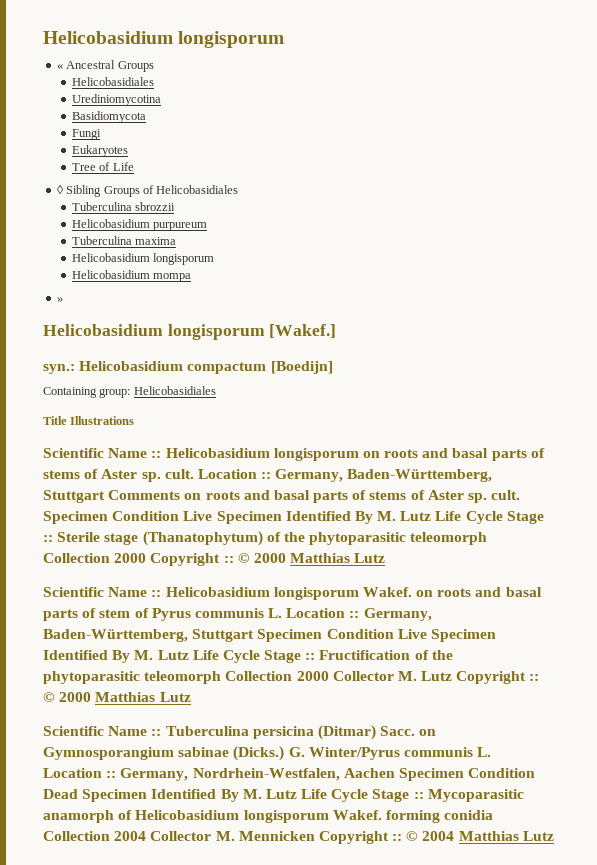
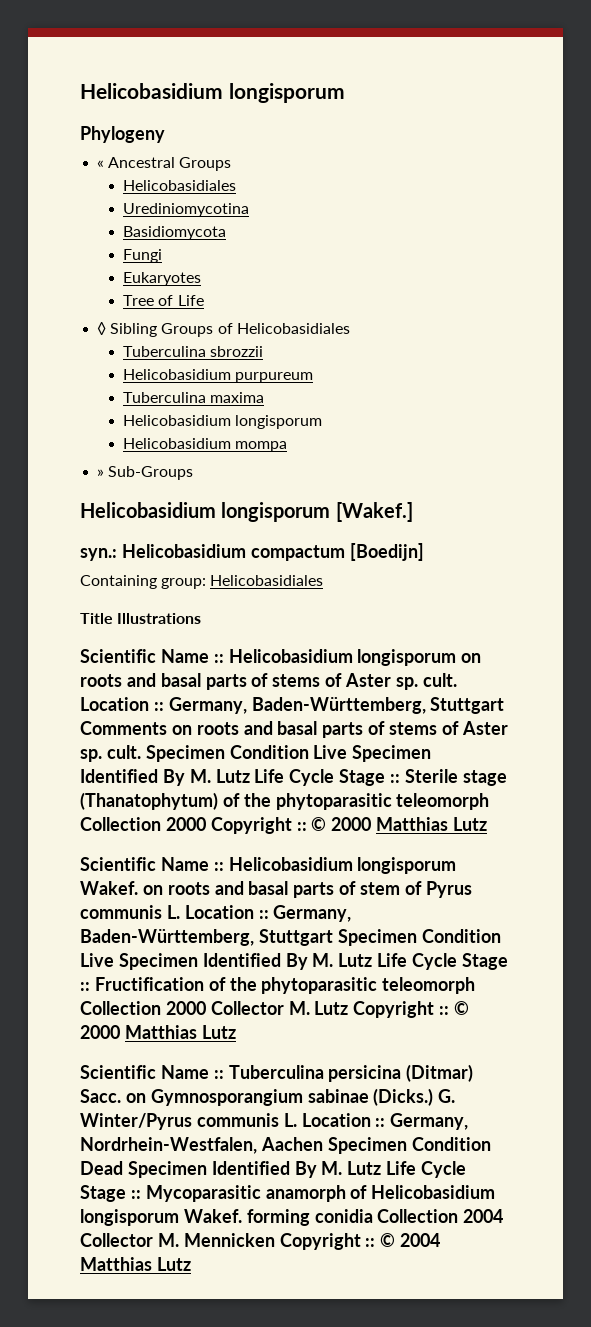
[43,31,285,48] Helicobasidium longisporum -> [80,83,345,103] [80,126,165,143] Helicobasidium longisporum // Phylogeny
(63, 299) none -> [108,466,194,480] Sub-Groups

